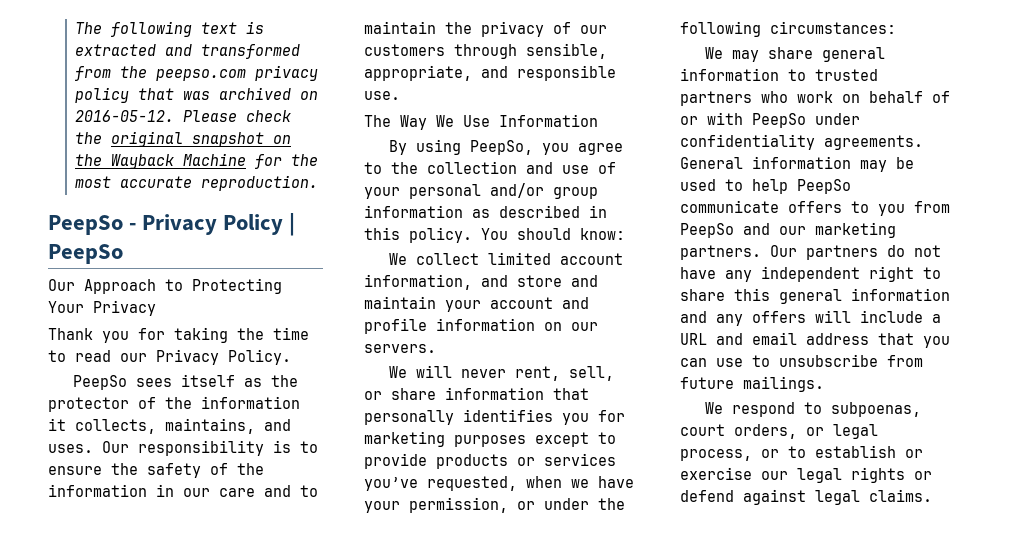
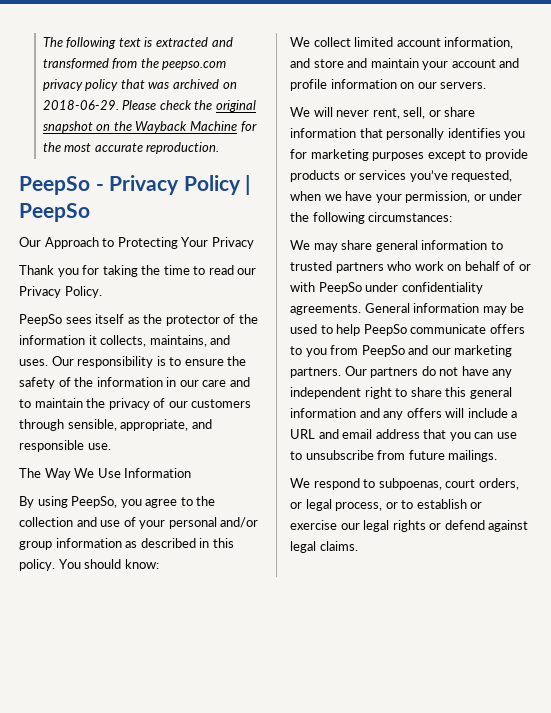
[75,110,175,122] 2016-05-12. -> [42,100,119,110] 2018-06-29.

